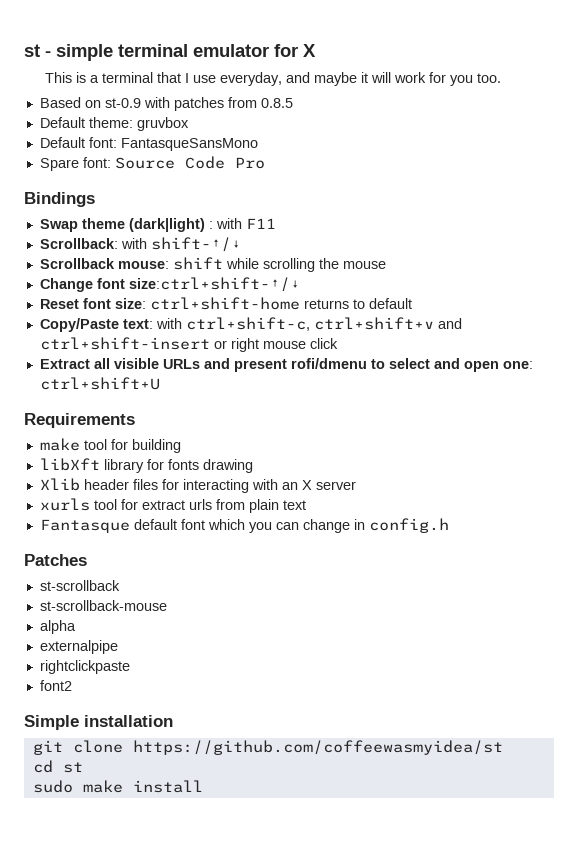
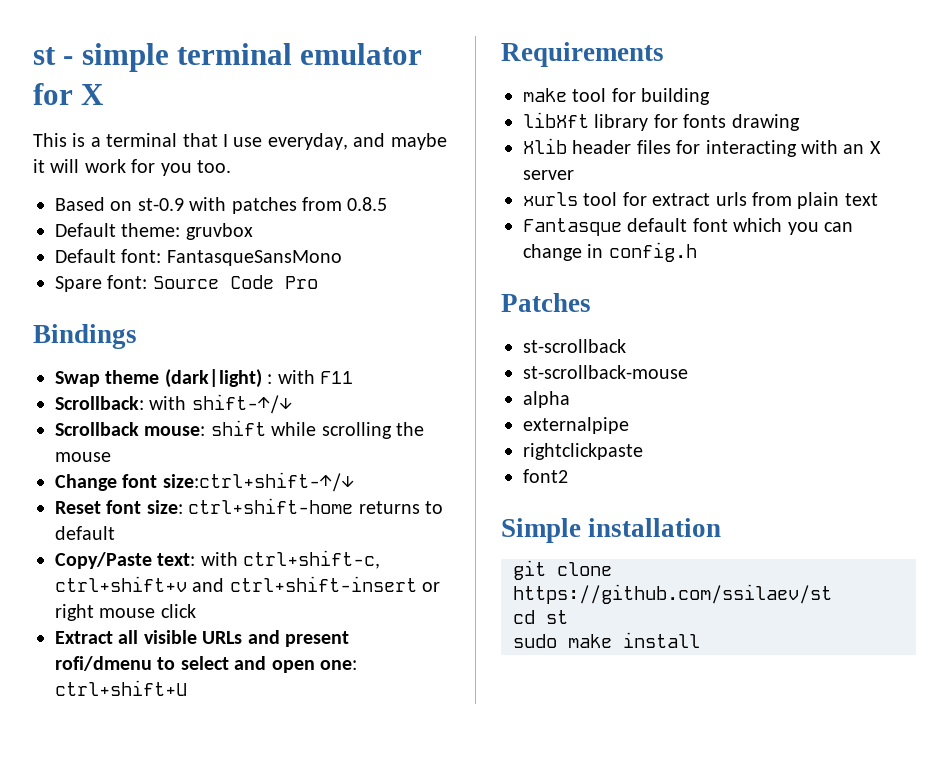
[132,740,503,755] https://github.com/coffeewasmyidea/st -> [513,584,832,604] https://github.com/ssilaev/st

